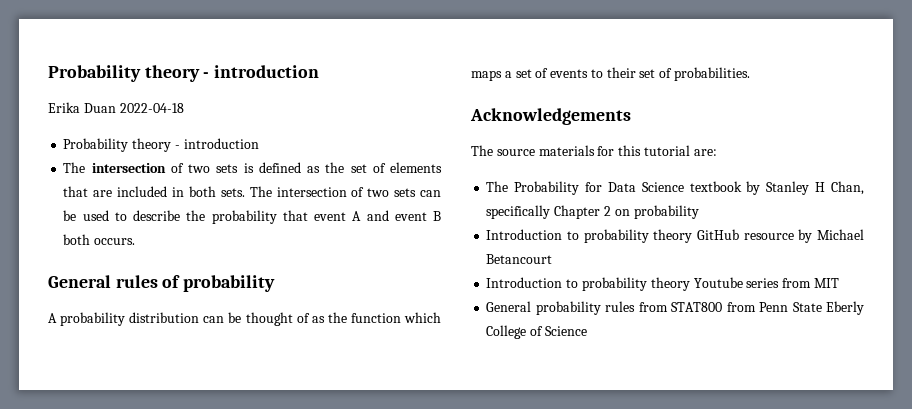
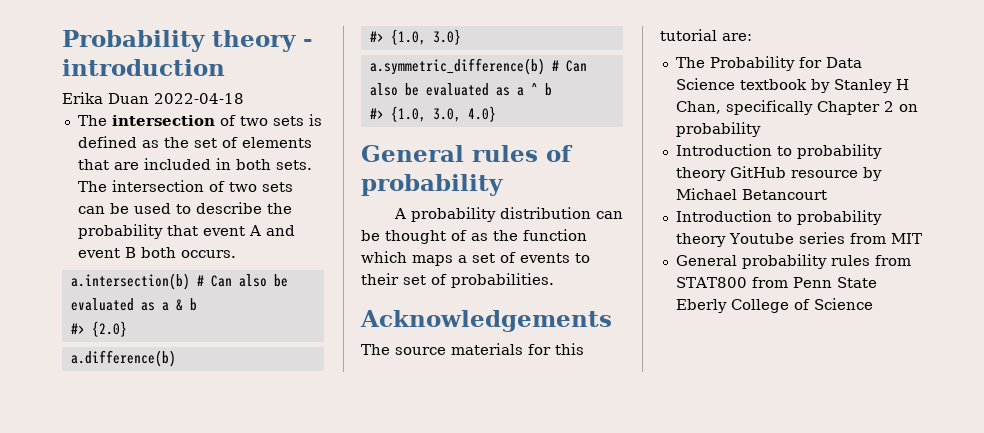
[63,138,259,152] // Probability theory - introduction -> (244, 98) none
(136, 241) none -> [70,273,288,290] [70,298,197,311] [70,321,127,337] [70,350,176,367] [369,29,461,45] [369,58,587,75] [369,83,552,96] [369,106,496,122] // a.intersection(b) # Can also be evaluated as a & b // #> {2.0} // a.difference(b) // #> {1.0, 3.0} // a.symmetric_difference(b) # Can also be evaluated as a ^ b // #> {1.0, 3.0, 4.0}

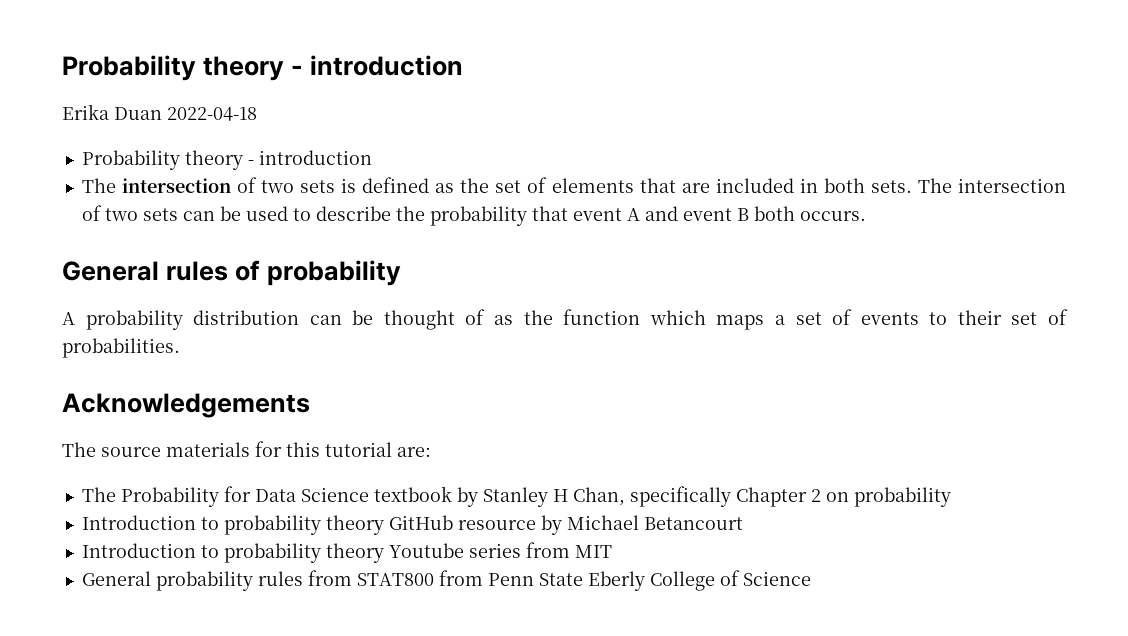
(244, 98) none -> [81,150,372,170] // Probability theory - introduction
[70,273,288,290] [70,298,197,311] [70,321,127,337] [70,350,176,367] [369,29,461,45] [369,58,587,75] [369,83,552,96] [369,106,496,122] // a.intersection(b) # Can also be evaluated as a & b // #> {2.0} // a.difference(b) // #> {1.0, 3.0} // a.symmetric_difference(b) # Can also be evaluated as a ^ b // #> {1.0, 3.0, 4.0} -> (866, 216) none

